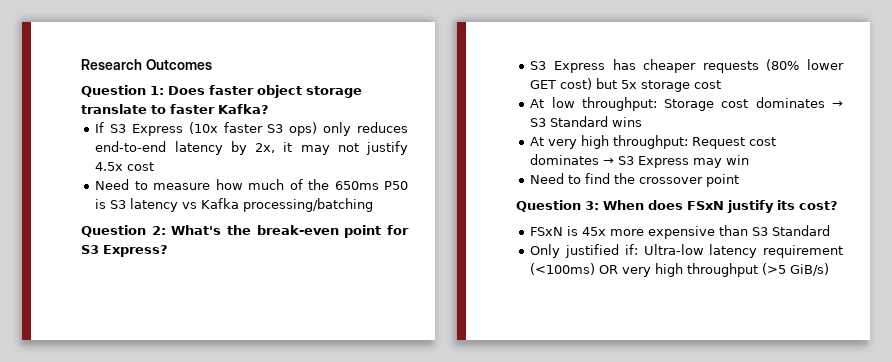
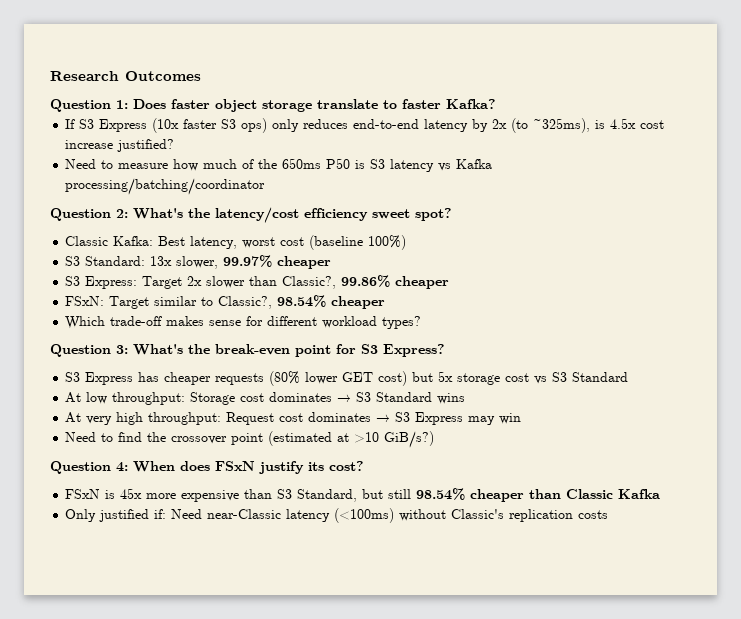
[255,141,408,155] 2x, it may not justify -> [492,118,606,133] 2x (to ~325ms), is
(155, 166) none -> [65,139,175,152] increase justified?
[243,198,374,212] processing/batching -> [65,178,266,195] processing/batching/coordinator
(251, 230) none -> [215,207,452,223] [65,235,407,250] [65,255,332,269] [65,275,450,289] [65,295,386,309] [65,316,422,329] [50,344,210,357] latency/cost efficiency sweet spot? // Classic Kafka: Best latency, worst cost (baseline 100%) // S3 Standard: 13x slower, 99.97% cheaper // S3 Express: Target 2x slower than Classic?, 99.86% cheaper // FSxN: Target similar to Classic?, 98.54% cheaper // Which trade-off makes sense for different workload types? // Question 3: What's the
(722, 84) none -> [534,372,629,384] vs S3 Standard
[516,200,599,212] // Question 3: -> [268,431,435,448] [50,461,128,474] (estimated at >10 GiB/s?) // Question 4:
[772,225,831,236] [530,244,843,258] [530,263,830,277] Standard // Only justified if: Ultra-low latency requirement (<100ms) OR very high throughput (>5 GiB/s) -> [297,488,661,502] [65,508,609,523] Standard, but still 98.54% cheaper than Classic Kafka // Only justified if: Need near-Classic latency (<100ms) without Classic's replication costs

